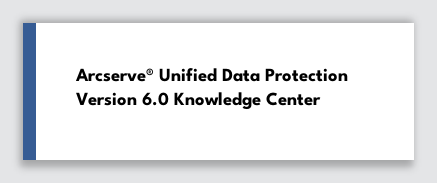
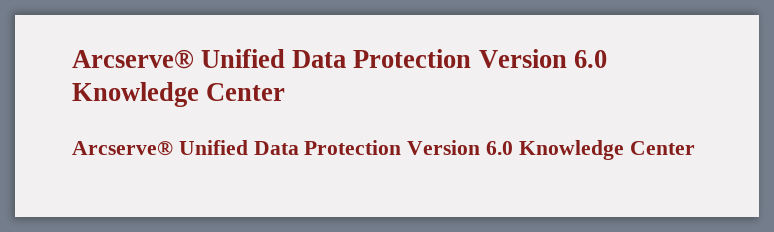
[75,68,348,82] [76,92,321,110] Arcserve® Unified Data Protection Version 6.0 Knowledge Center -> [72,49,607,69] [72,82,286,107] [72,140,695,160] Arcserve® Unified Data Protection Version 6.0 Knowledge Center // Arcserve® Unified Data Protection Version 6.0 Knowledge Center

